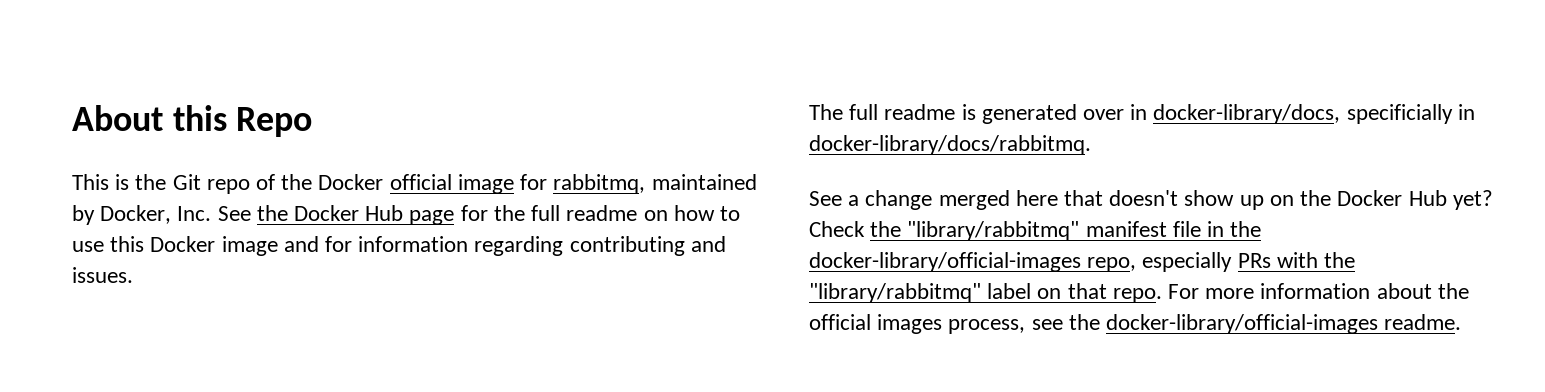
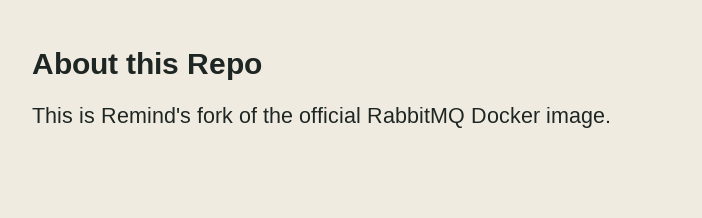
[135,174,757,194] [72,205,740,225] [72,236,726,256] [72,267,133,283] [809,104,1475,124] [809,135,1091,155] [809,190,1493,210] [809,221,1262,241] [809,252,1356,272] [809,283,1469,303] [809,314,1462,334] the Git repo of the Docker official image for rabbitmq, maintained by Docker, Inc. See the Docker Hub page for the full readme on how to use this Docker image and for information regarding contributing and issues. // The full readme is generated over in docker-library/docs, specificially in docker-library/docs/rabbitmq. // See a change merged here that doesn't show up on the Docker Hub yet? Check the "library/rabbitmq" manifest file in the docker-library/official-images repo, especially PRs with the "library/rabbitmq" label on that repo. For more information about the official images process, see the docker-library/official-images readme. -> [101,107,611,128] Remind's fork of the official RabbitMQ Docker image.

